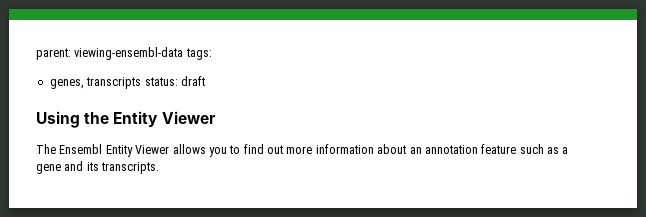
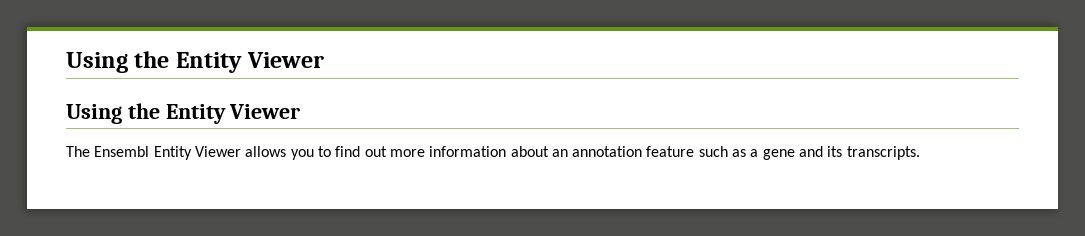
[36,47,212,60] [49,76,205,89] parent: viewing-ensembl-data tags: // genes, transcripts status: draft -> [66,51,325,73] Using the Entity Viewer

